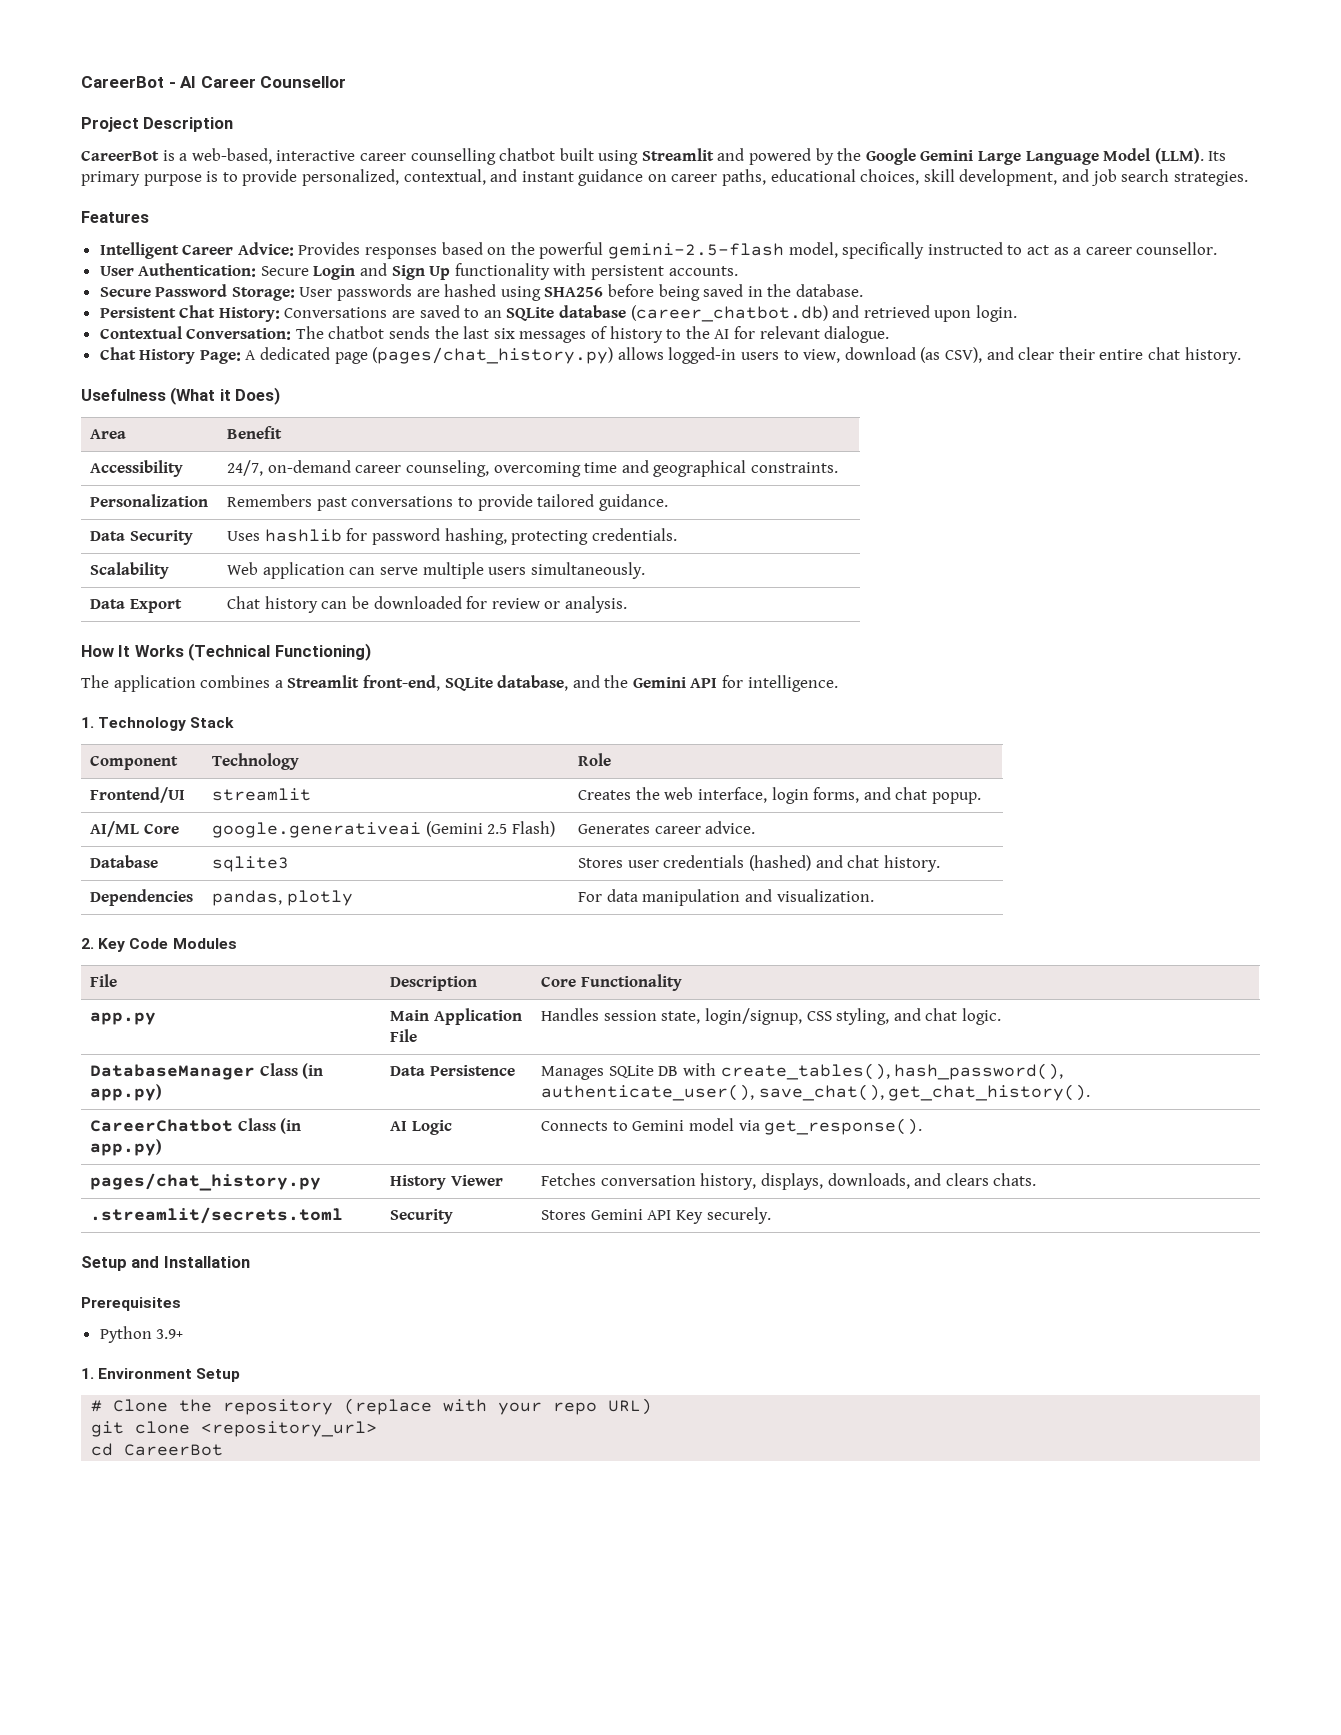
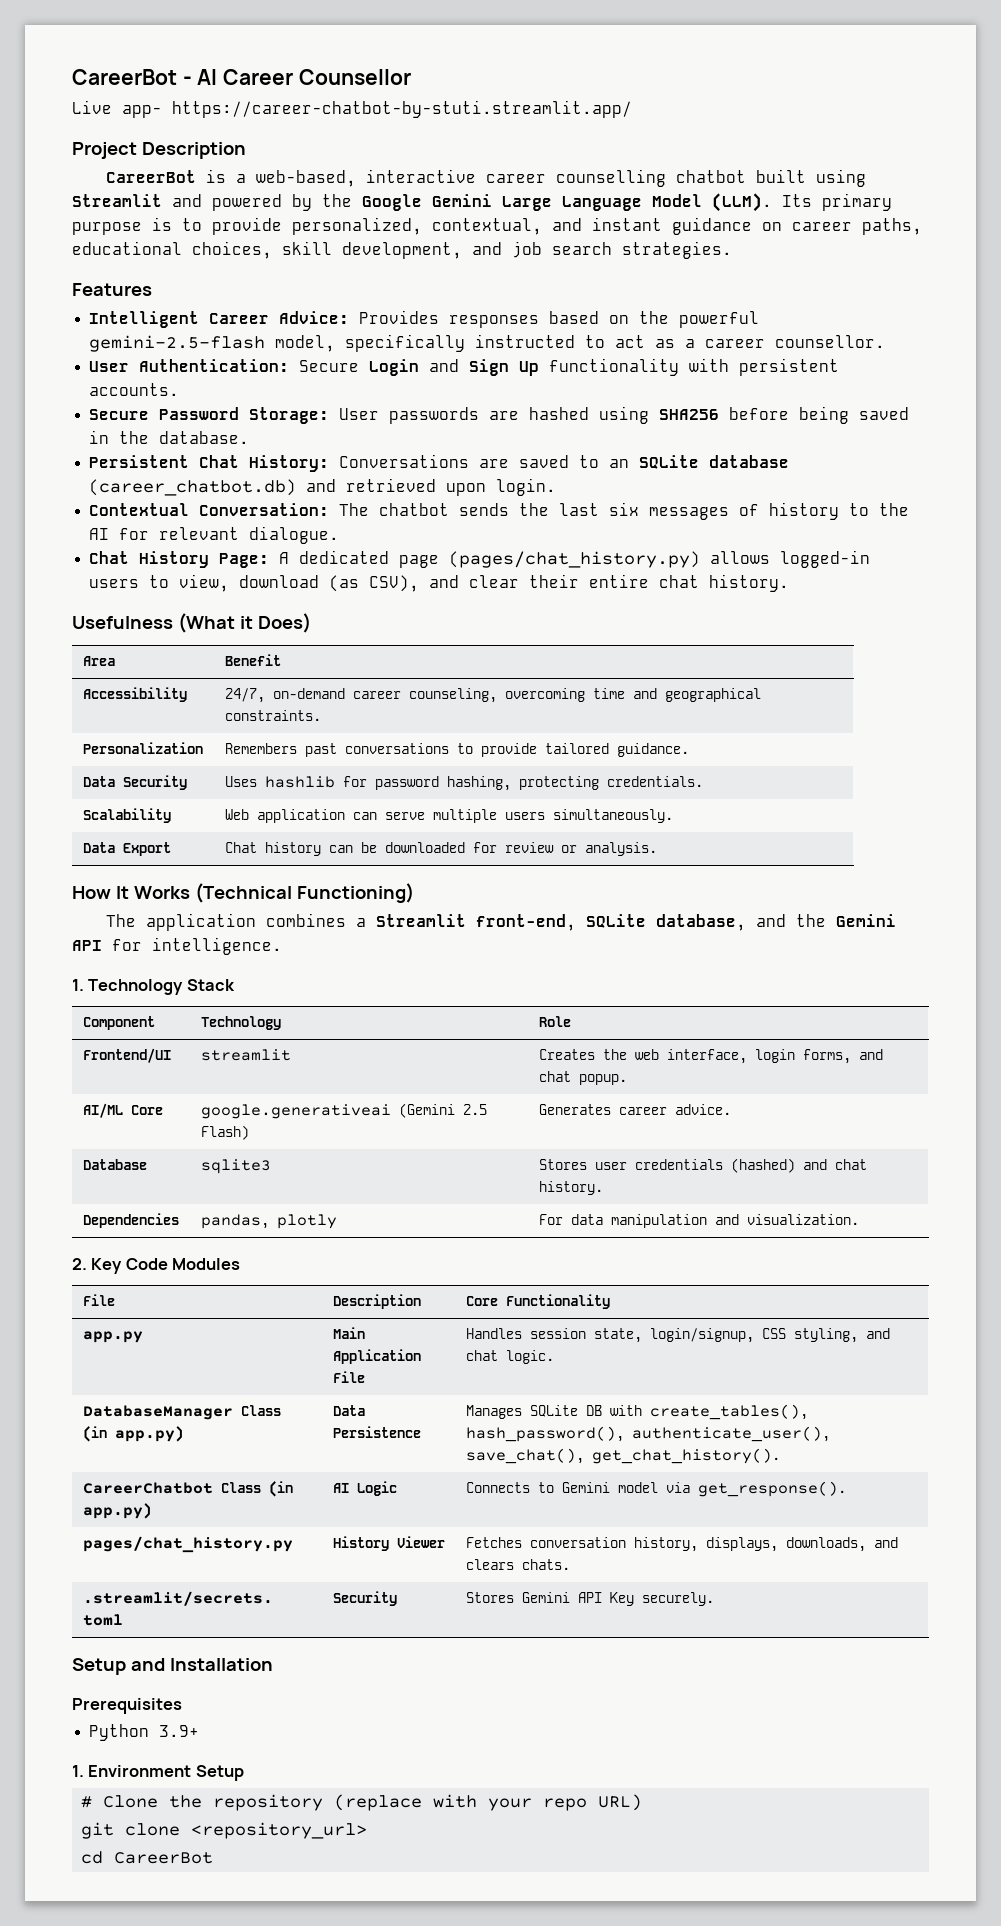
(347, 82) none -> [72,100,632,118] // Live app- https://career-chatbot-by-stuti.streamlit.app/

